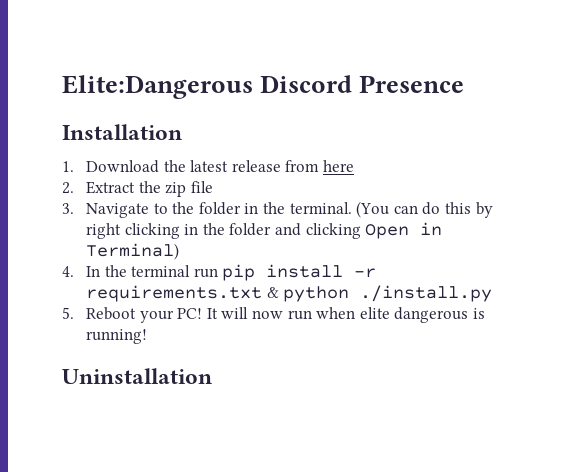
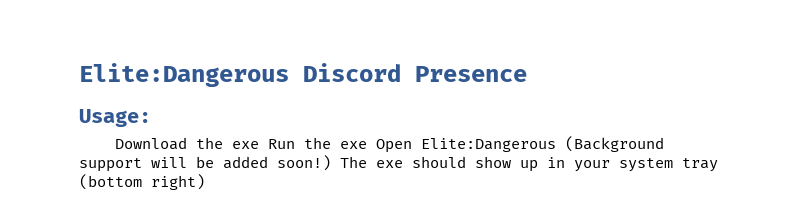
[62,124,182,140] [62,160,355,173] [62,181,213,197] [62,201,493,218] [86,222,443,239] [86,243,180,260] [62,264,377,281] [86,285,493,302] [62,307,485,323] [86,329,148,344] [62,368,212,384] Installation // 1. Download the latest release from here // 2. Extract the zip file // 3. Navigate to the folder in the terminal. (You can do this by right clicking in the folder and clicking Open in Terminal) // 4. In the terminal run pip install -r requirements.txt & python ./install.py // 5. Reboot your PC! It will now run when elite dangerous is running! // Uninstallation -> [79,109,151,127] [114,136,664,153] [79,155,718,172] [79,174,205,190] Usage: // Download the exe Run the exe Open Elite:Dangerous (Background support will be added soon!) The exe should show up in your system tray (bottom right)

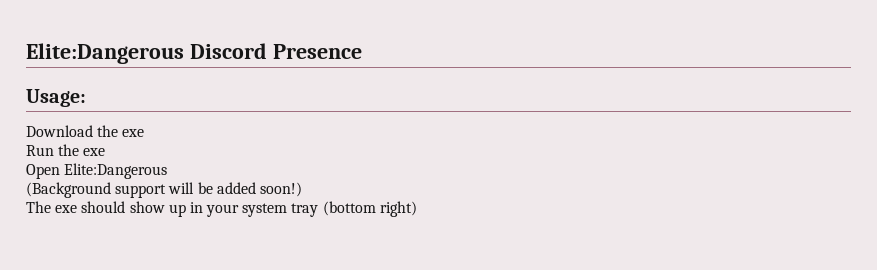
(259, 145) none -> (145, 133) //
(367, 145) none -> (106, 152) //
(556, 145) none -> (168, 171) //
(331, 163) none -> (302, 189) //

